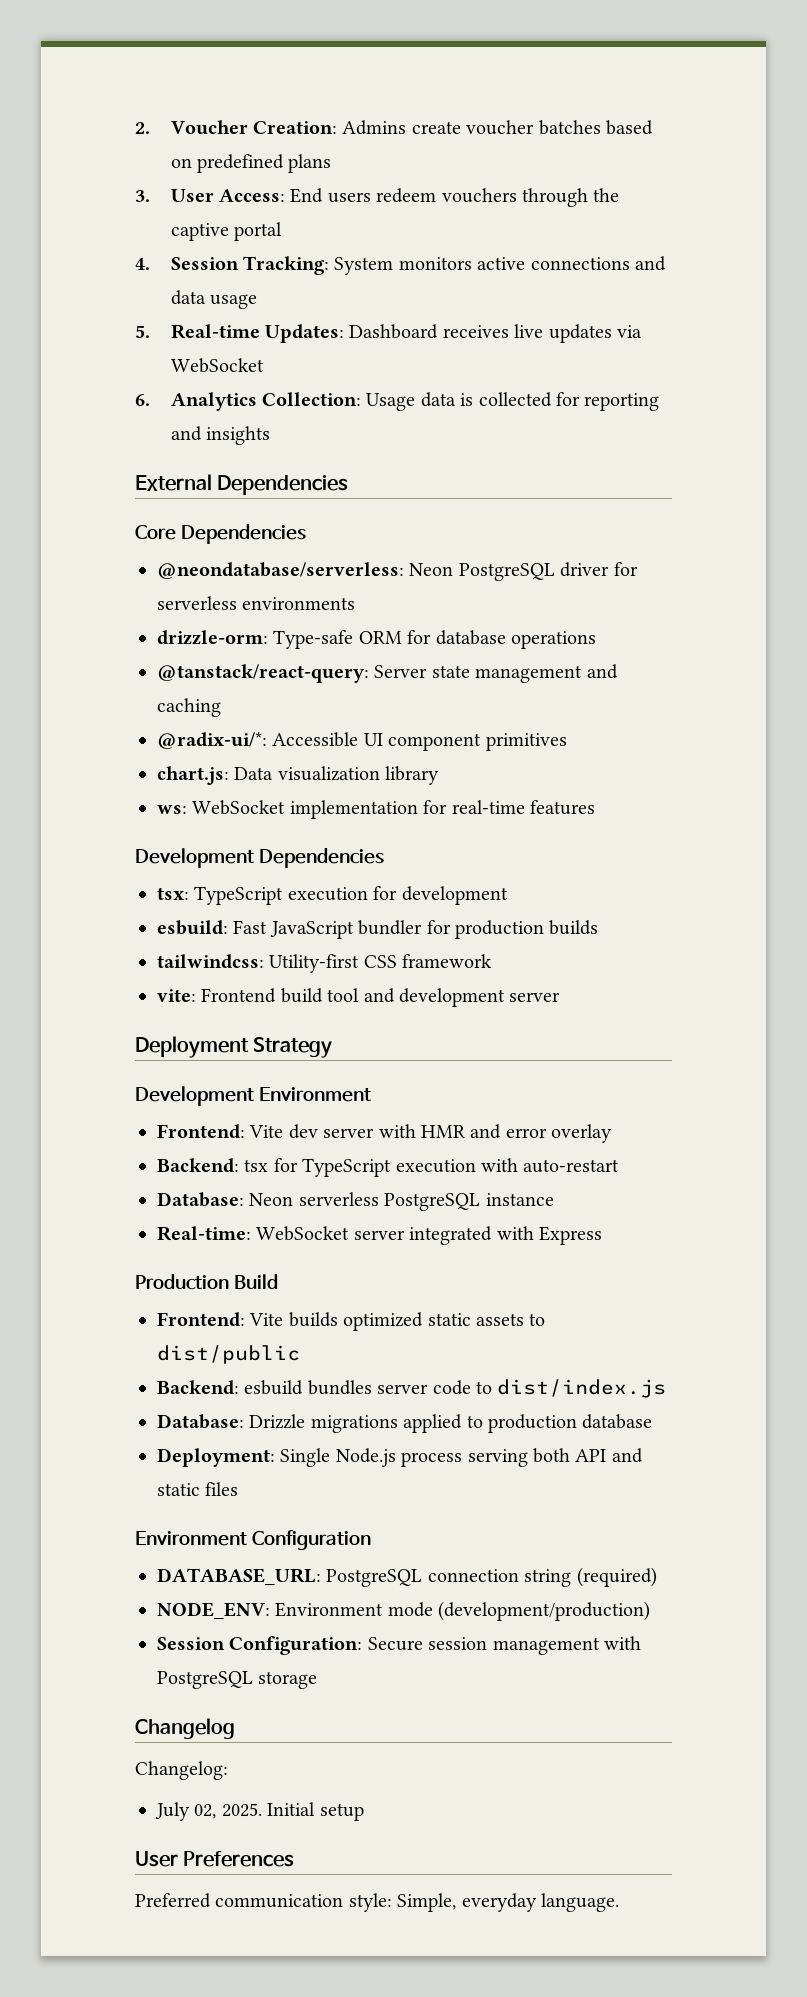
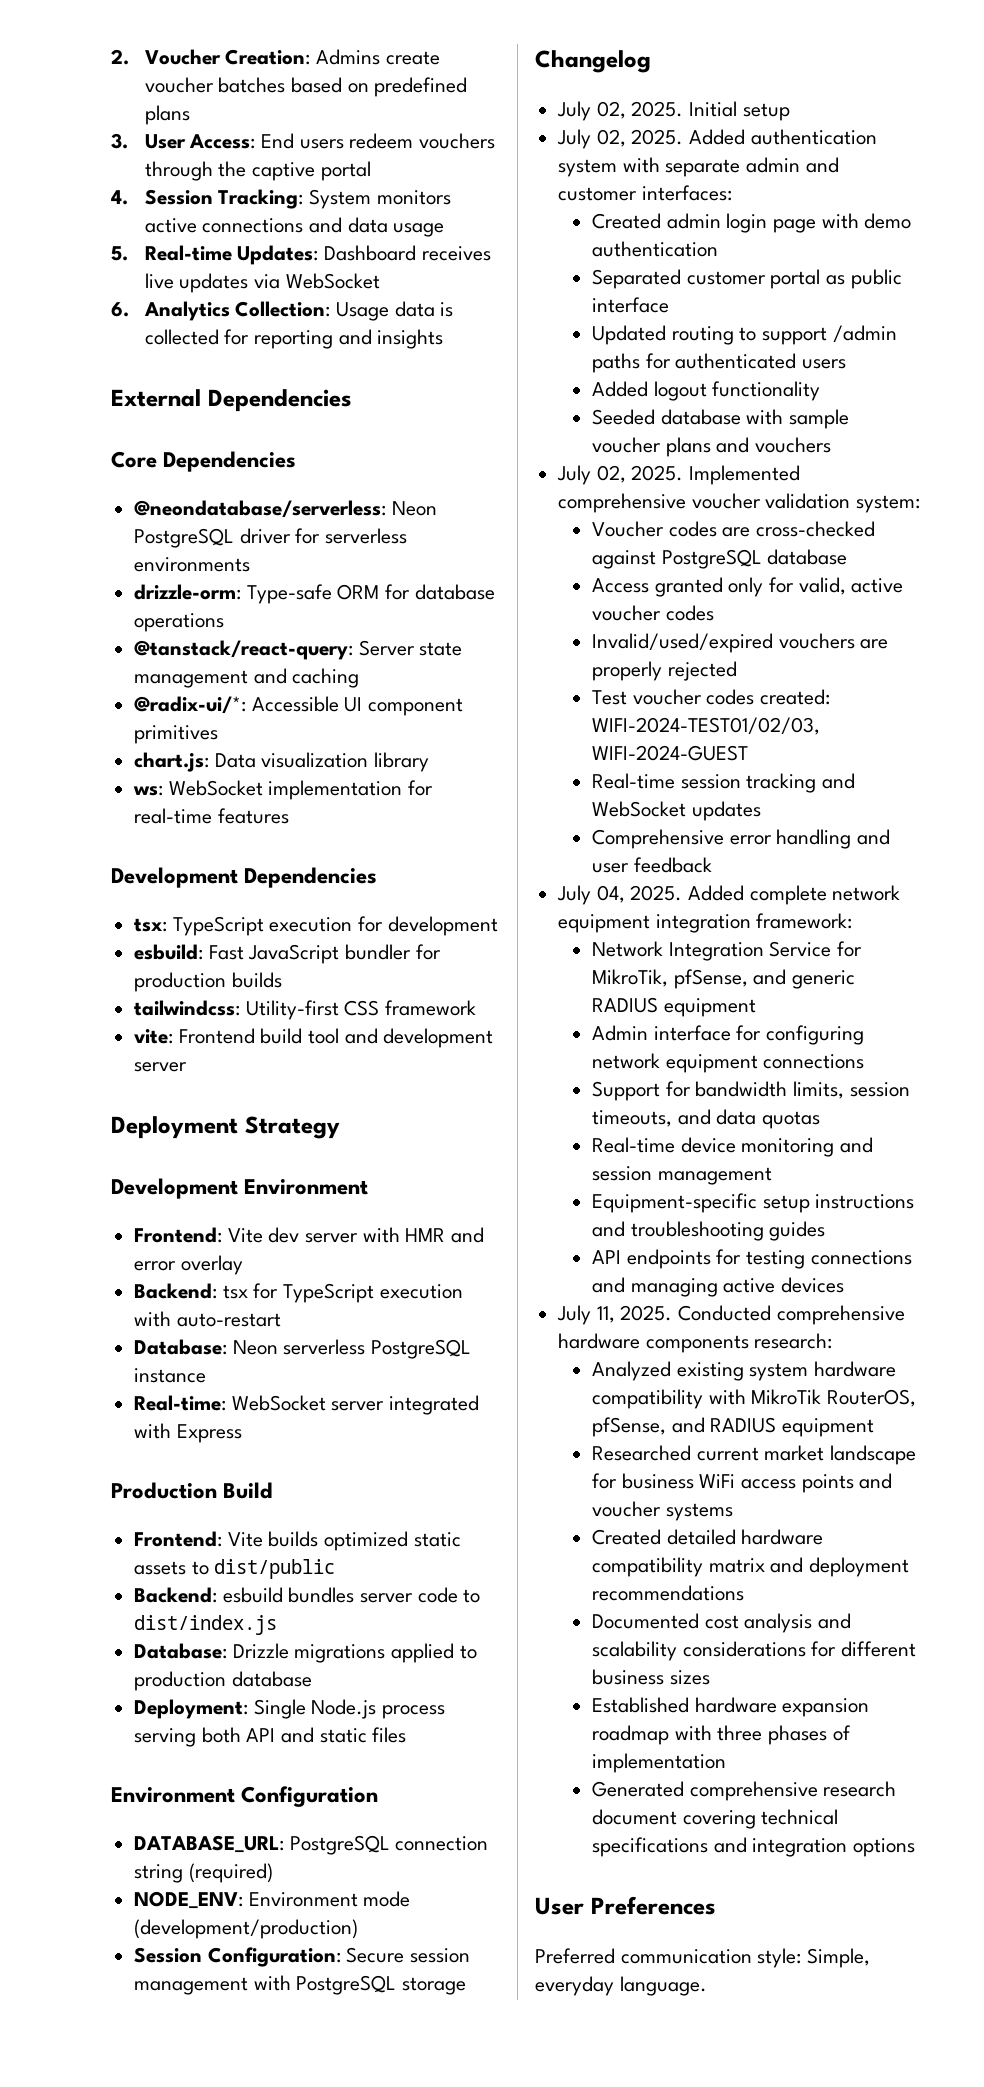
[135,1761,228,1780] // Changelog: -> (651, 61) none
(364, 1812) none -> [557,129,877,149] [558,157,839,177] [558,185,732,201] [591,213,912,233] [591,241,718,257] [591,269,902,289] [591,297,669,313] [591,325,897,345] [591,353,846,373] [591,381,821,401] [591,409,849,429] [591,437,831,457] [557,465,801,485] [558,493,921,513] [591,521,875,537] [591,549,848,569] [591,577,904,597] [591,605,714,621] [591,633,889,653] [591,661,737,681] [591,689,830,705] [591,717,820,735] [591,745,748,761] [591,773,855,793] [591,801,761,821] [591,829,890,849] [591,857,712,873] [557,885,901,905] [558,913,853,933] [591,941,862,961] [591,969,855,989] [591,997,756,1017] [591,1025,864,1045] [591,1053,865,1073] [591,1081,910,1101] [591,1109,820,1129] [591,1137,873,1157] [591,1166,772,1185] [591,1193,915,1213] [591,1221,826,1241] [591,1249,912,1269] [591,1277,844,1297] [557,1305,905,1325] [558,1333,833,1353] [591,1361,896,1381] [591,1389,916,1409] [591,1417,874,1437] [591,1445,916,1465] [591,1473,893,1493] [591,1501,733,1521] [591,1529,824,1545] [591,1557,909,1577] [591,1585,744,1601] [591,1613,851,1633] [591,1641,916,1661] [591,1669,710,1685] [591,1697,870,1717] [591,1725,851,1745] [591,1753,726,1773] [591,1781,897,1801] [591,1809,839,1829] [591,1837,915,1857] // July 02, 2025. Added authentication system with separate admin and customer interfaces: // Created admin login page with demo authentication // Separated customer portal as public interface // Updated routing to support /admin paths for authenticated users // Added logout functionality // Seeded database with sample voucher plans and vouchers // July 02, 2025. Implemented comprehensive voucher validation system: // Voucher codes are cross-checked against PostgreSQL database // Access granted only for valid, active voucher codes // Invalid/used/expired vouchers are properly rejected // Test voucher codes created: WIFI-2024-TEST01/02/03, WIFI-2024-GUEST // Real-time session tracking and WebSocket updates // Comprehensive error handling and user feedback // July 04, 2025. Added complete network equipment integration framework: // Network Integration Service for MikroTik, pfSense, and generic RADIUS equipment // Admin interface for configuring network equipment connections // Support for bandwidth limits, session timeouts, and data quotas // Real-time device monitoring and session management // Equipment-specific setup instructions and troubleshooting guides // API endpoints for testing connections and managing active devices // July 11, 2025. Conducted comprehensive hardware components research: // Analyzed existing system hardware compatibility with MikroTik RouterOS, pfSense, and RADIUS equipment // Researched current market landscape for business WiFi access points and voucher systems // Created detailed hardware compatibility matrix and deployment recommendations // Documented cost analysis and scalability considerations for different business sizes // Established hardware expansion roadmap with three phases of implementation // Generated comprehensive research document covering technical specifications and integration options

